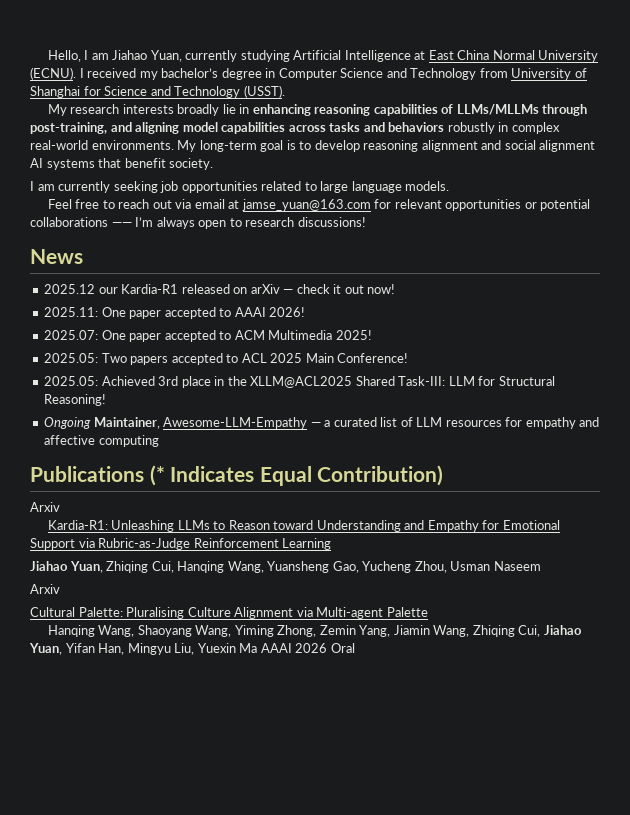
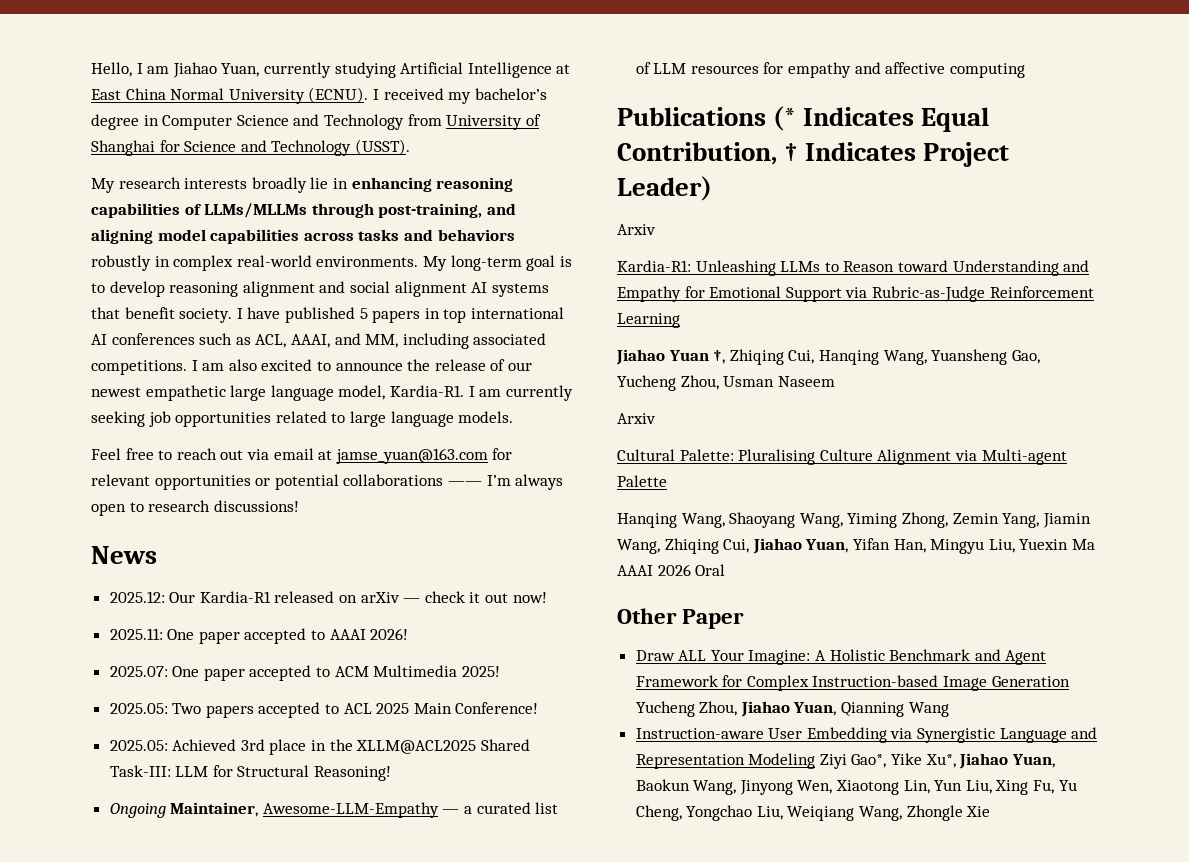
(214, 164) // -> [236,307,564,323] [91,333,547,349] [91,359,532,375] [91,385,464,401] I have published 5 papers in top international AI conferences such as ACL, AAAI, and MM, including associated competitions. I am also excited to announce the release of our newest empathetic large language model, Kardia-R1.
[44,284,118,294] 2025.12 our -> [109,591,196,603] 2025.12: Our
[317,465,444,486] Contribution) -> [617,142,1010,167] [617,176,712,201] Contribution, † Indicates Project Leader)
[69,561,103,573] Yuan, -> [668,350,726,364] Yuan †,
(355, 648) none -> [617,608,745,629] [635,649,1047,665] [635,675,1070,691] [635,701,949,717] [635,727,1098,743] [635,753,1055,769] [635,779,1077,795] [635,805,991,821] // Other Paper // Draw ALL Your Imagine: A Holistic Benchmark and Agent Framework for Complex Instruction-based Image Generation Yucheng Zhou, Jiahao Yuan, Qianning Wang // Instruction-aware User Embedding via Synergistic Language and Representation Modeling Ziyi Gao*, Yike Xu*, Jiahao Yuan, Baokun Wang, Jinyong Wen, Xiaotong Lin, Yun Liu, Xing Fu, Yu Cheng, Yongchao Liu, Weiqiang Wang, Zhongle Xie

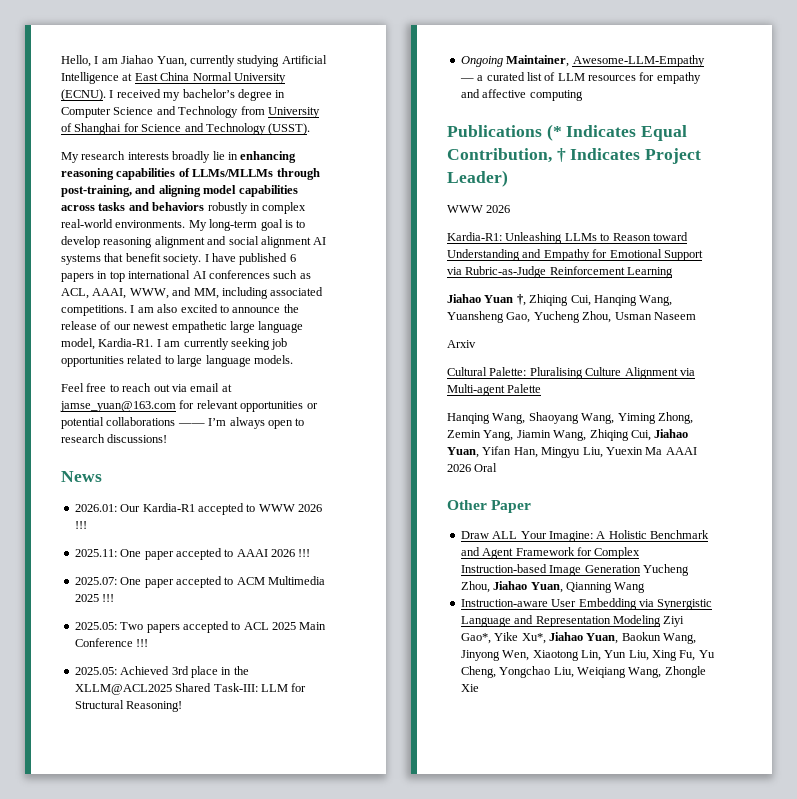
[359,308,368,319] 5 -> [289,254,296,262] 6
(330, 341) none -> [129,288,169,299] WWW,
[109,591,165,603] 2025.12: -> [74,504,117,512] 2026.01:
[274,591,547,603] released on arXiv — check it out now! -> [197,503,322,515] [74,521,87,529] accepted to WWW 2026 !!!
[370,628,409,640] 2026! -> [271,549,311,557] 2026 !!!
[461,666,500,677] 2025! -> [74,594,115,602] 2025 !!!
[455,702,539,714] Conference! -> [74,638,149,647] Conference !!!
[617,224,656,235] Arxiv -> [447,205,511,213] WWW 2026

